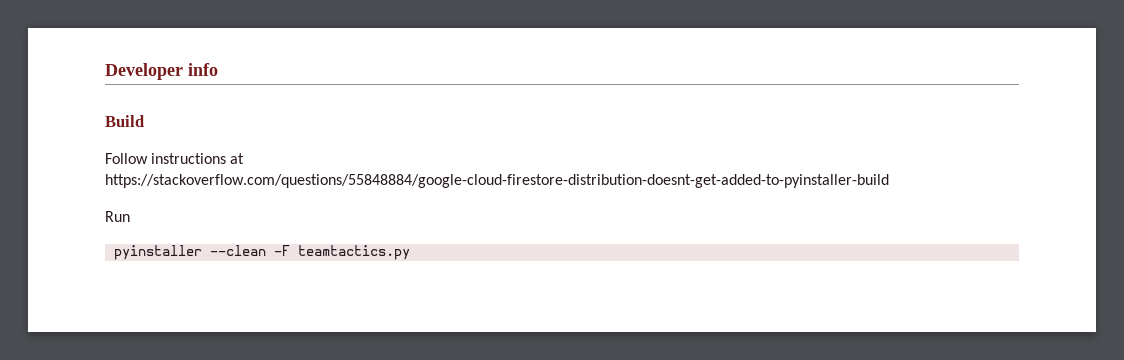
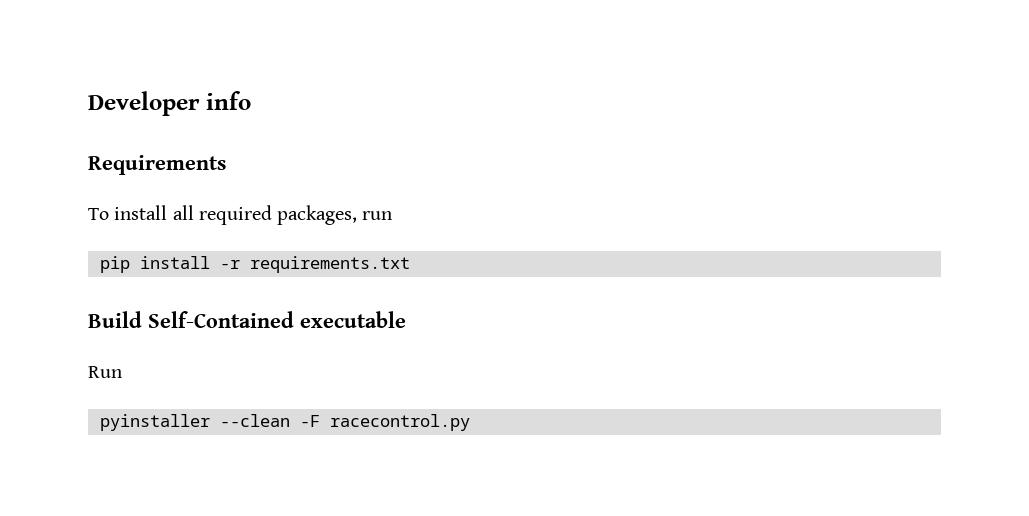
[105,115,144,127] [105,153,245,164] [105,174,889,188] Build // Follow instructions at https://stackoverflow.com/questions/55848884/google-cloud-firestore-distribution-doesnt-get-added-to-pyinstaller-build -> [88,155,226,175] [88,205,393,225] [99,256,410,273] [88,311,406,328] Requirements // To install all required packages, run // pip install -r requirements.txt // Build Self-Contained executable
[298,245,411,260] teamtactics.py -> [329,414,470,431] racecontrol.py

